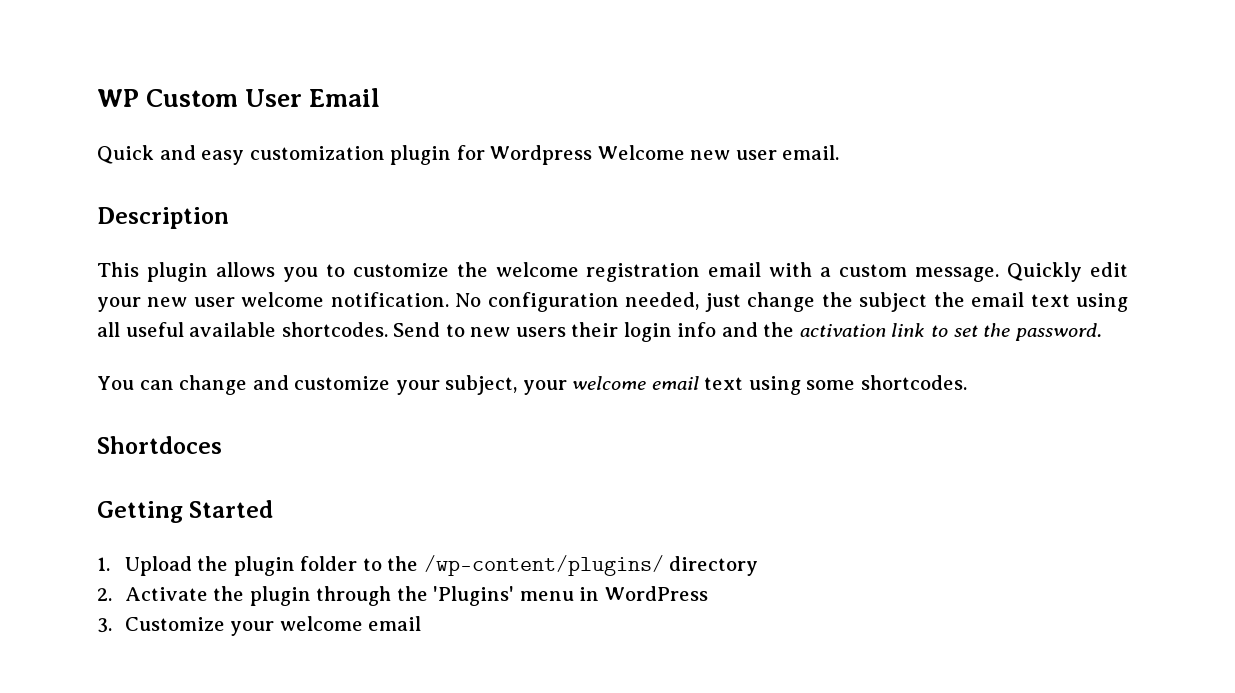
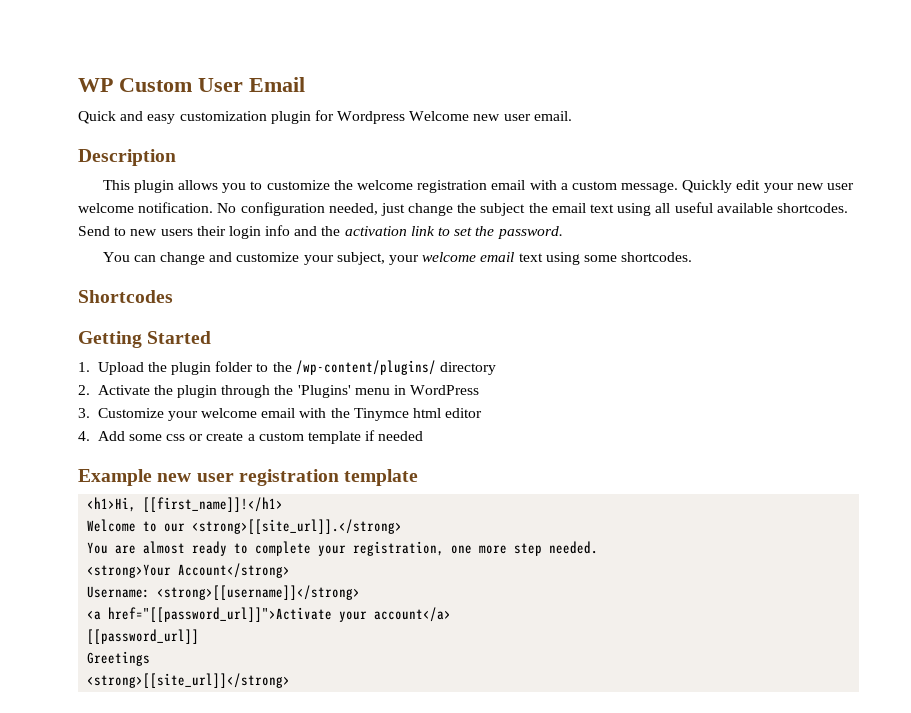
[97,436,222,454] Shortdoces -> [78,290,173,303] Shortcodes
(422, 623) none -> [299,408,483,421] [78,430,424,444] [78,469,419,486] [87,497,284,512] [87,519,403,534] [87,541,599,556] [87,563,291,578] [87,585,361,600] [87,607,452,622] [87,629,200,644] [87,651,151,666] [87,673,291,688] with the Tinymce html editor // 4. Add some css or create a custom template if needed // Example new user registration template // <h1>Hi, [[first_name]]!</h1> // Welcome to our <strong>[[site_url]].</strong> // You are almost ready to complete your registration, one more step needed. // <strong>Your Account</strong> // Username: <strong>[[username]]</strong> // <a href="[[password_url]]">Activate your account</a> // [[password_url]] // Greetings // <strong>[[site_url]]</strong>

